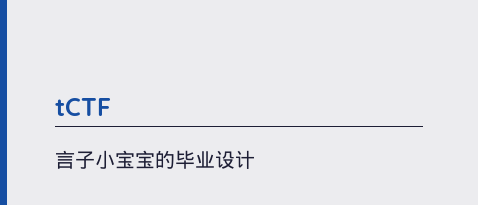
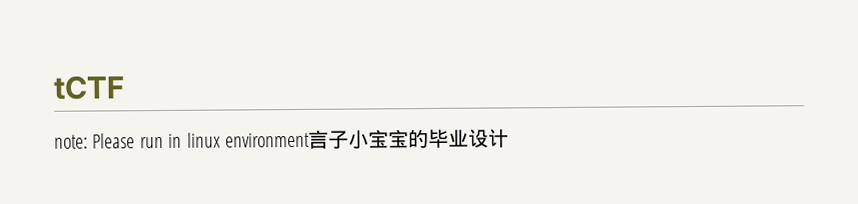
(111, 107) none -> [54,132,310,149] note: Please run in linux environment

